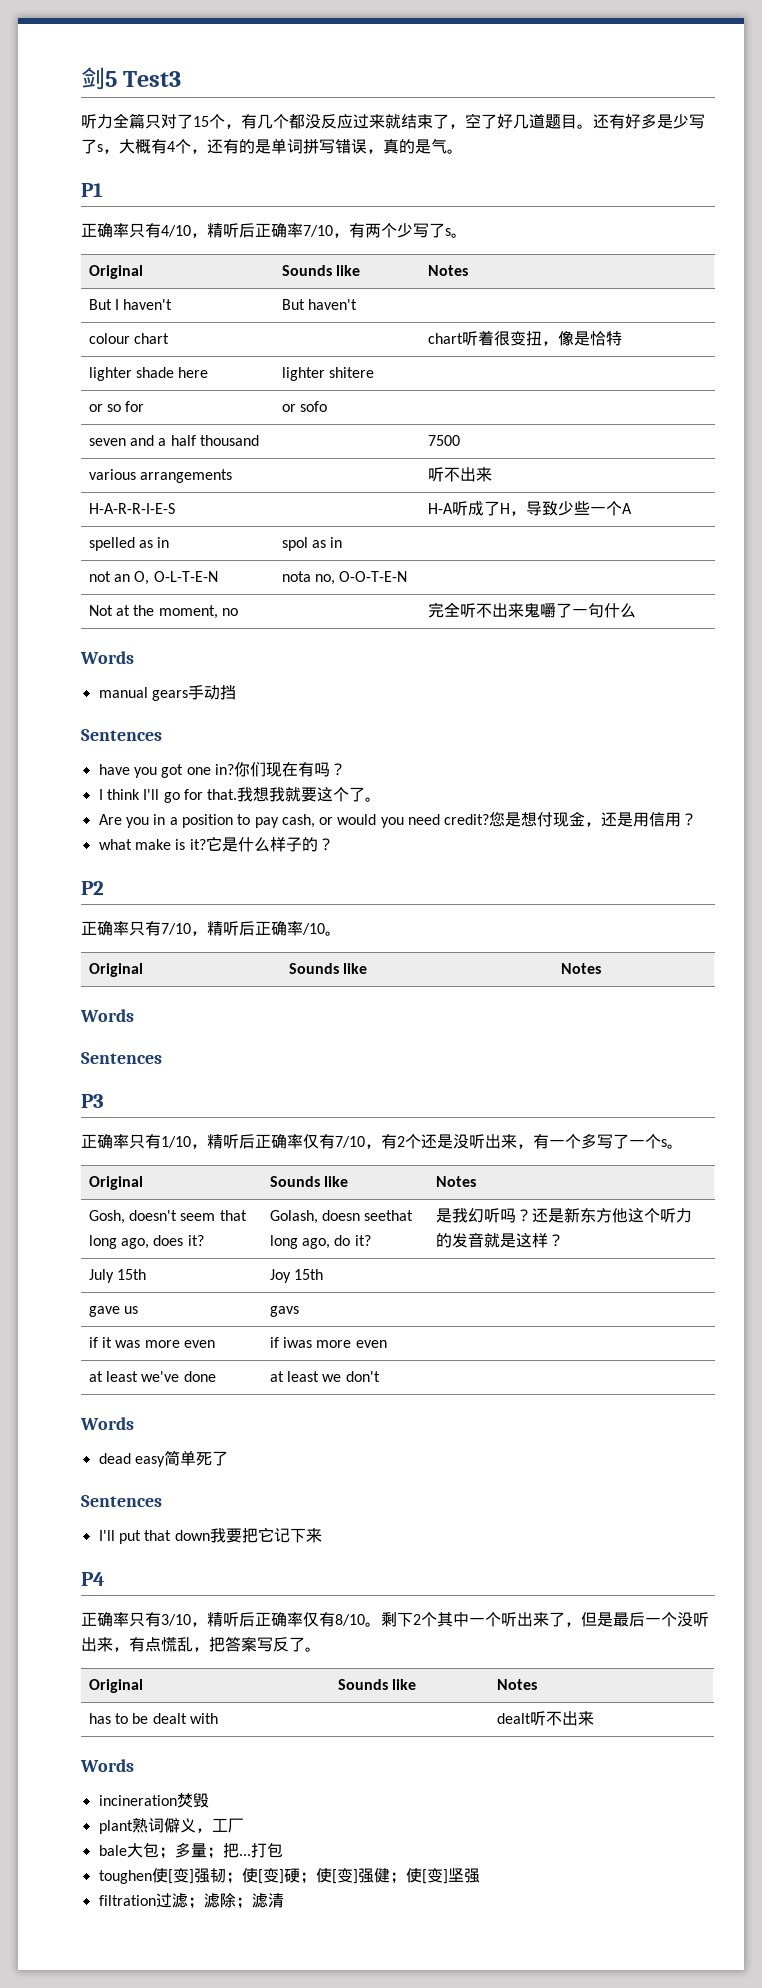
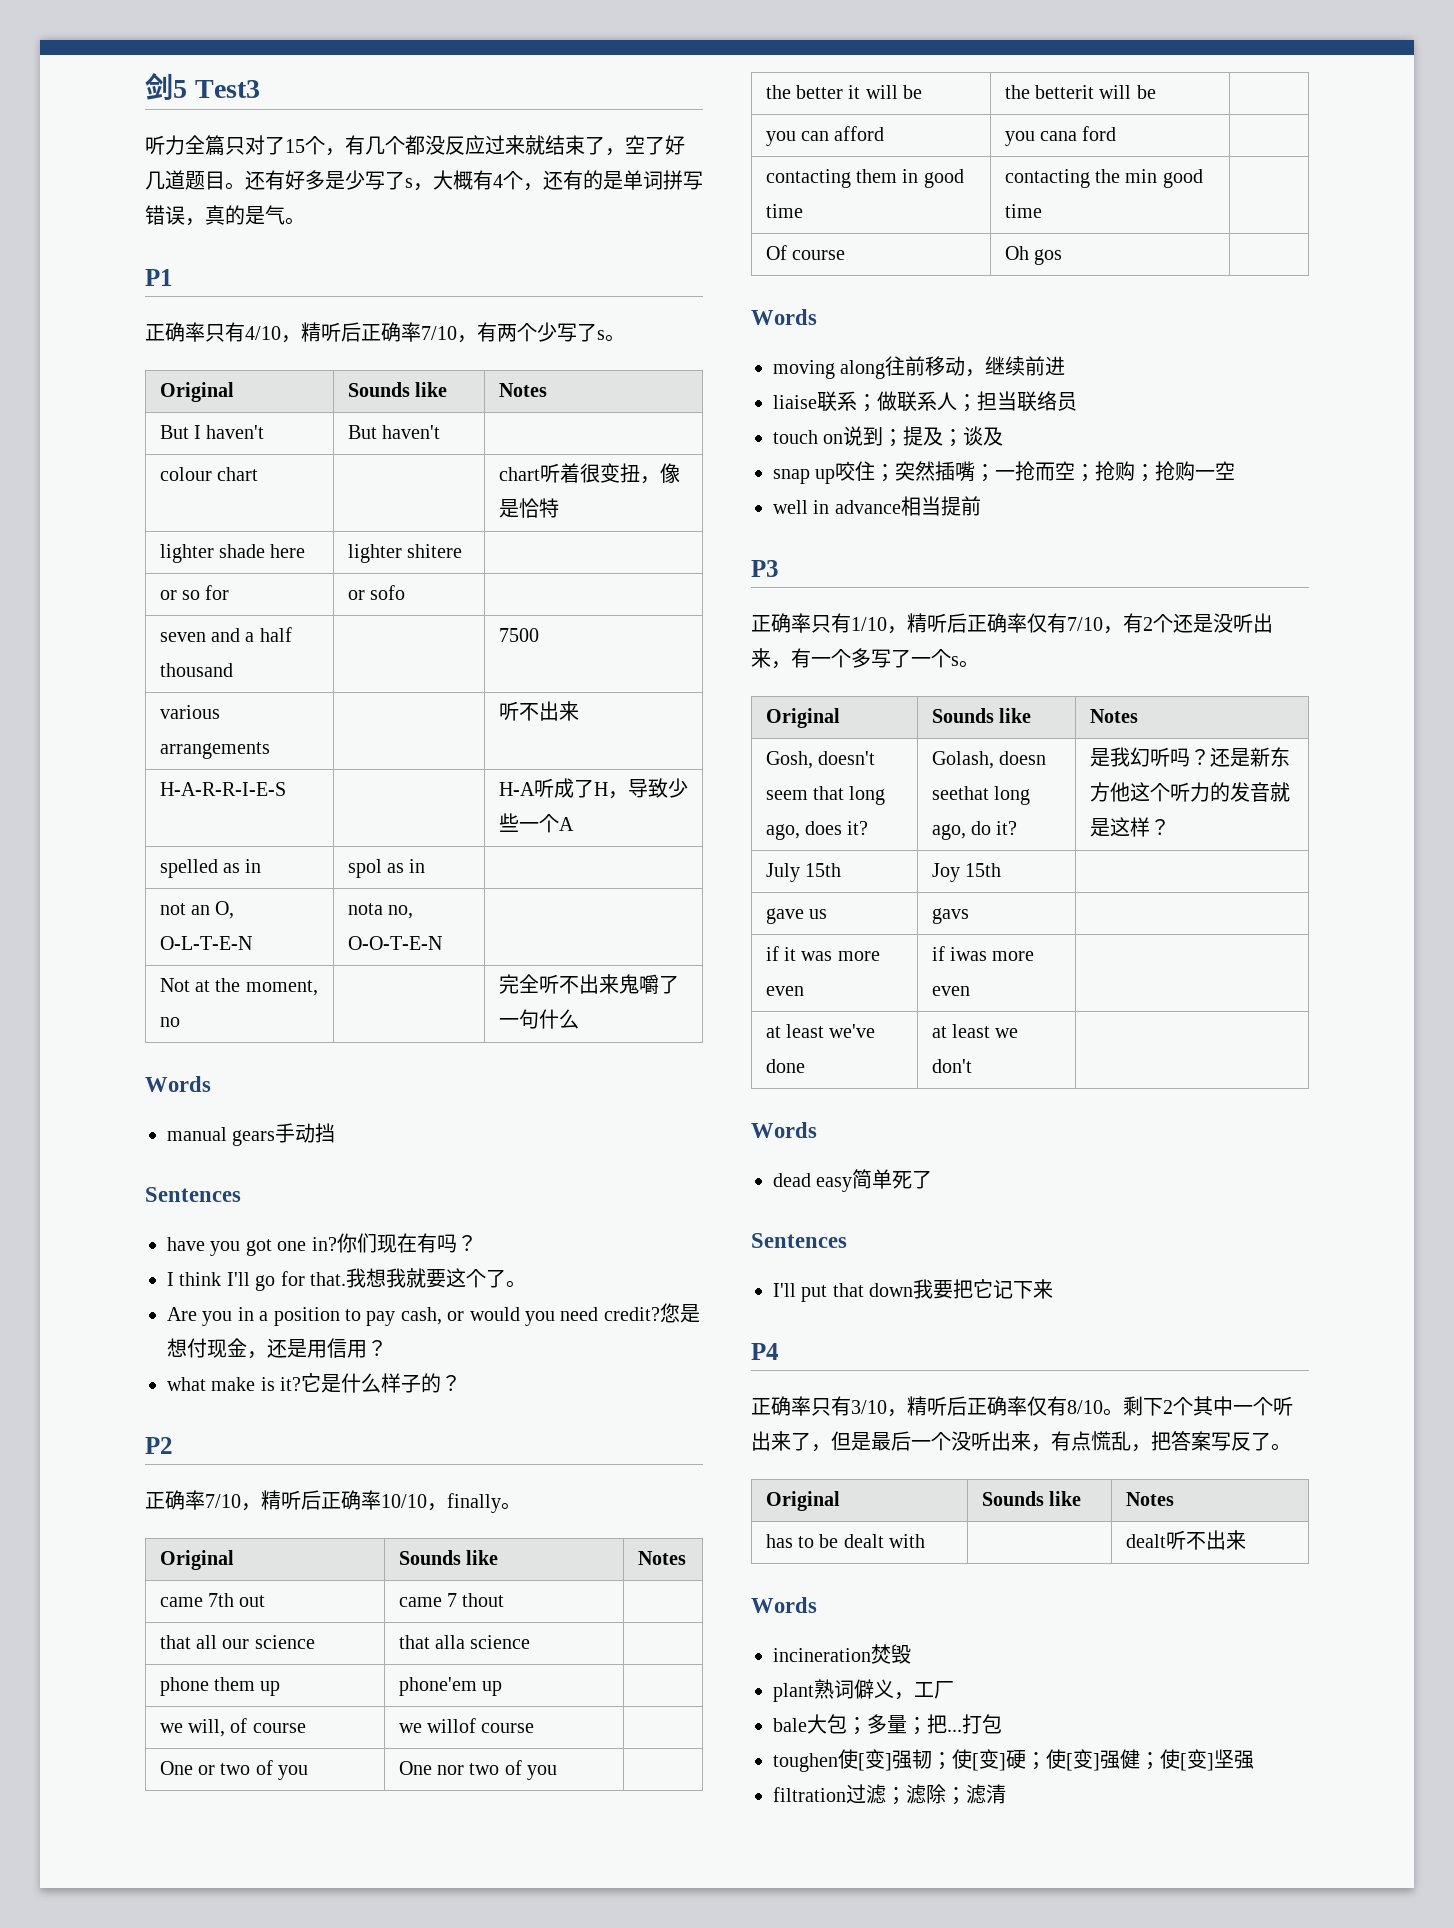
[129,921,161,936] 只有 -> (205, 1500) none
[302,923,341,936] [88,963,143,977] [288,963,368,974] [560,963,601,974] [80,1009,134,1022] [81,1052,162,1064] /10。 // Original | Sounds like | Notes // Words // Sentences -> [381,1493,521,1513] [159,1550,234,1570] [398,1550,498,1565] [637,1551,686,1565] [159,1593,266,1607] [398,1593,505,1607] [159,1635,315,1649] [398,1635,531,1649] [159,1677,281,1696] [398,1677,502,1696] [159,1718,306,1737] [398,1718,535,1733] [159,1760,309,1780] [398,1760,558,1780] [765,85,923,99] [1004,85,1156,99] [765,126,885,146] [1004,126,1117,146] [765,169,964,188] [765,204,803,218] [1004,169,1203,188] [1004,204,1042,218] [765,245,845,260] [1004,246,1062,265] [751,309,817,325] [773,356,1066,379] [773,391,1077,412] [773,426,1004,447] [773,461,1236,484] [773,496,981,516] 10/10，finally。 // Original | Sounds like | Notes // came 7th out | came 7 thout | // that all our science | that alla science | // phone them up | phone'em up | // we will, of course | we willof course | // One or two of you | One nor two of you | // the better it will be | the betterit will be | // you can afford | you cana ford | // contacting them in good time | contacting the min good time | // Of course | Oh gos | // Words // moving along往前移动，继续前进 // liaise联系；做联系人；担当联络员 // touch on说到；提及；谈及 // snap up咬住；突然插嘴；一抢而空；抢购；抢购一空 // well in advance相当提前

